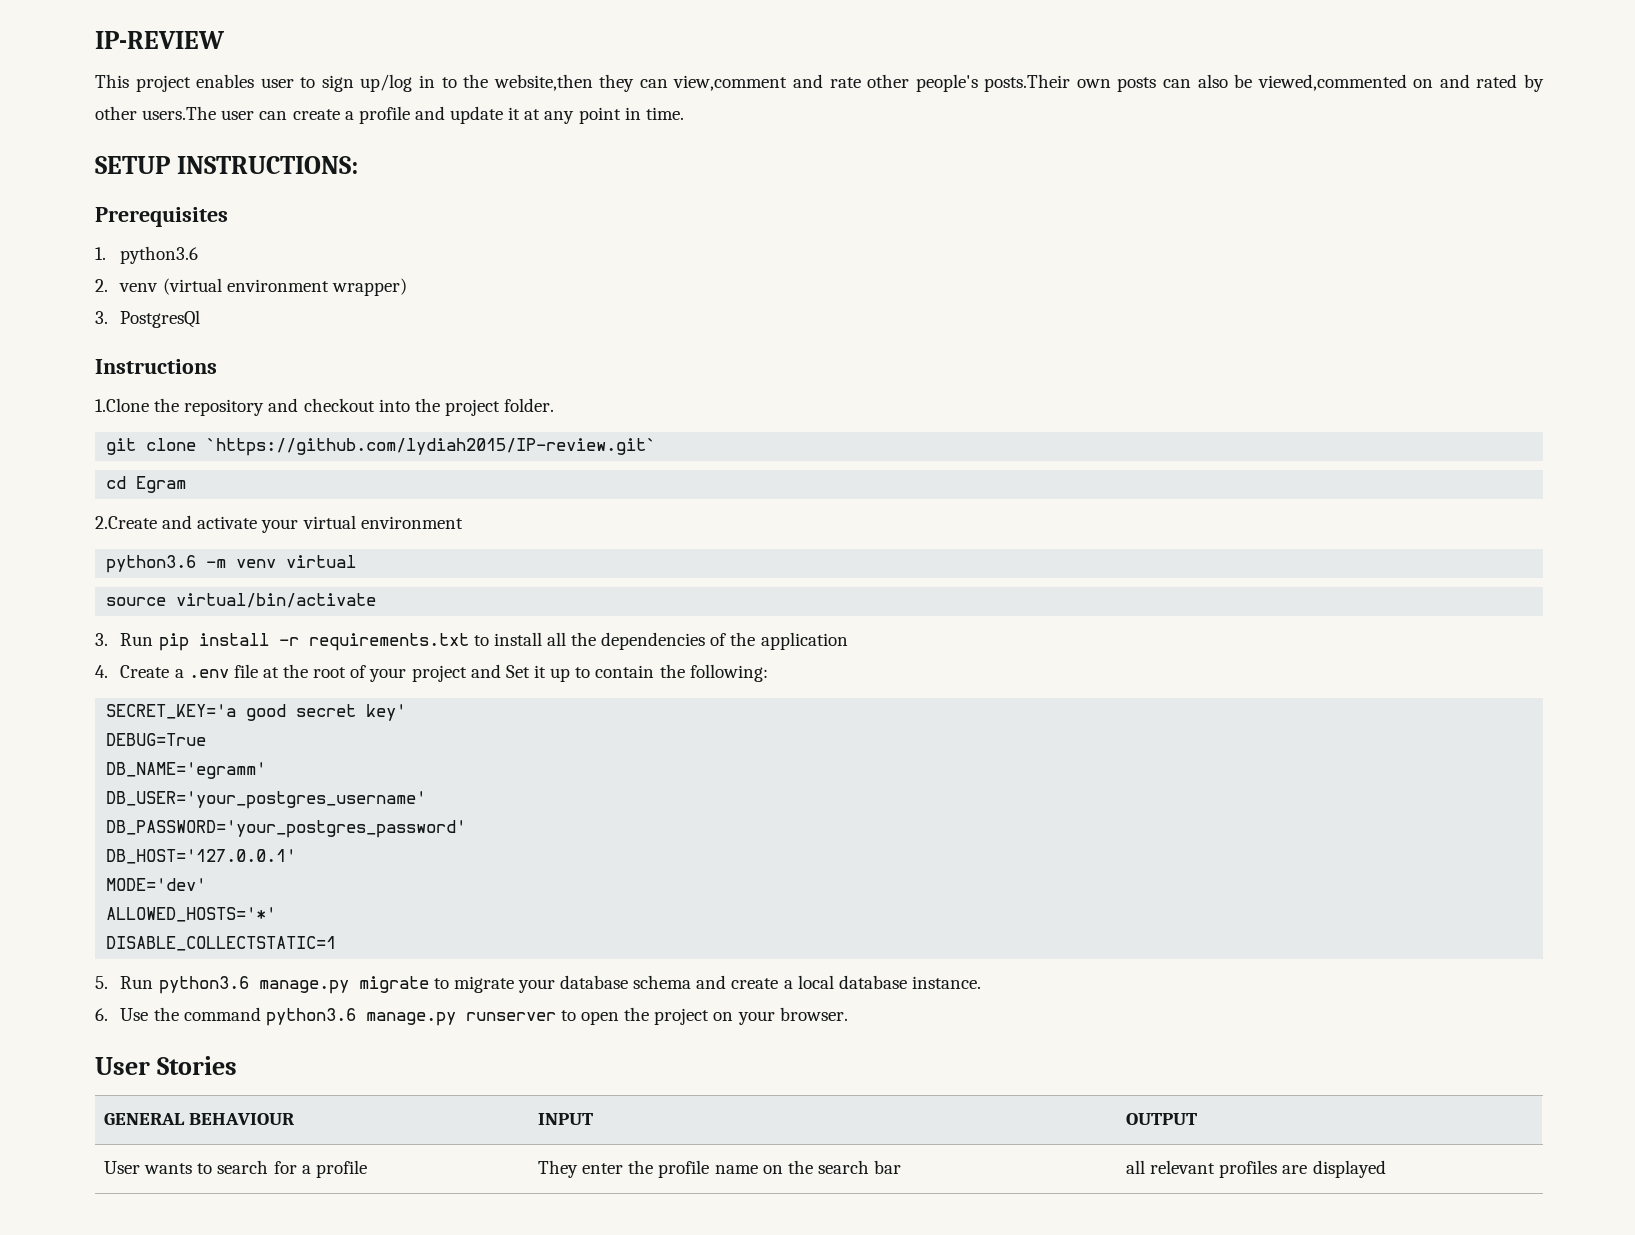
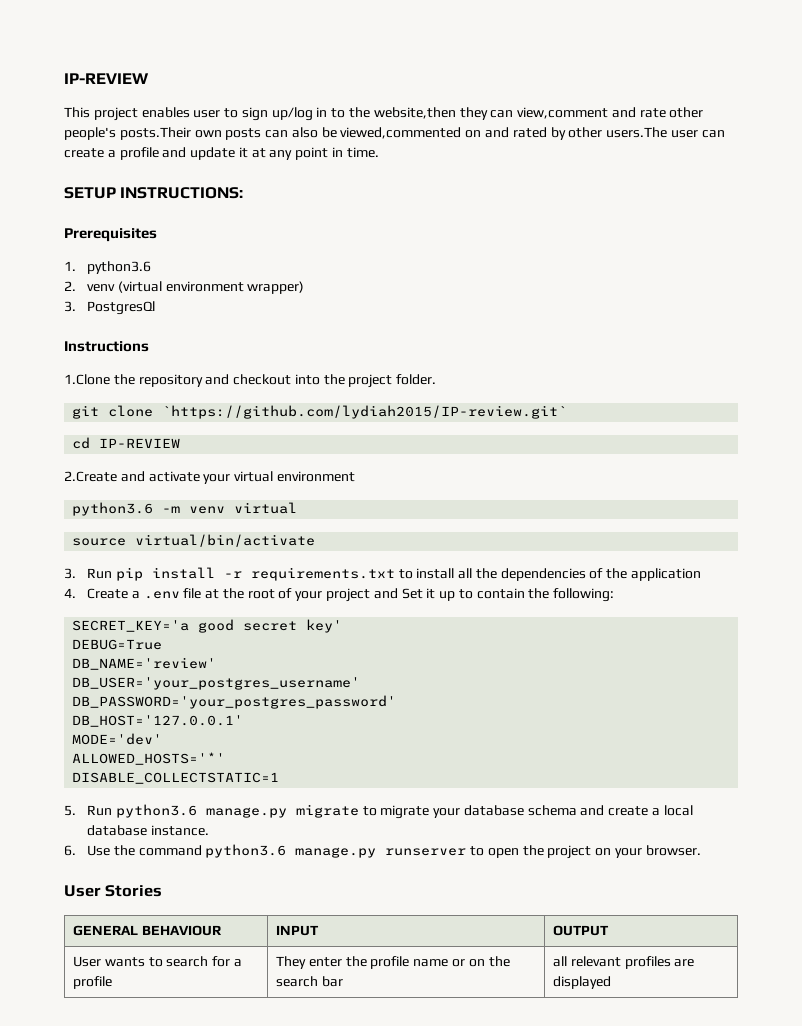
[136,476,187,493] Egram -> [99,438,181,448] IP-REVIEW
[106,762,267,779] DB_NAME='egramm' -> [72,657,217,670] DB_NAME='review'
(758, 1169) none -> [452,959,466,967] or

